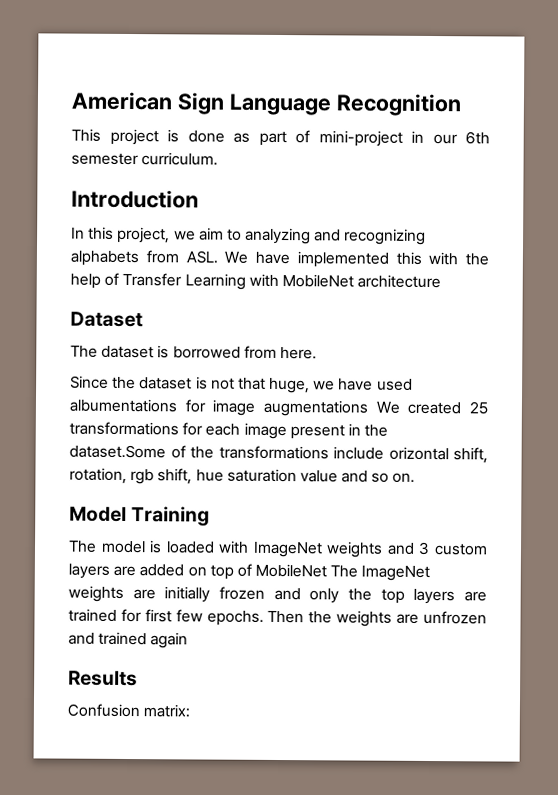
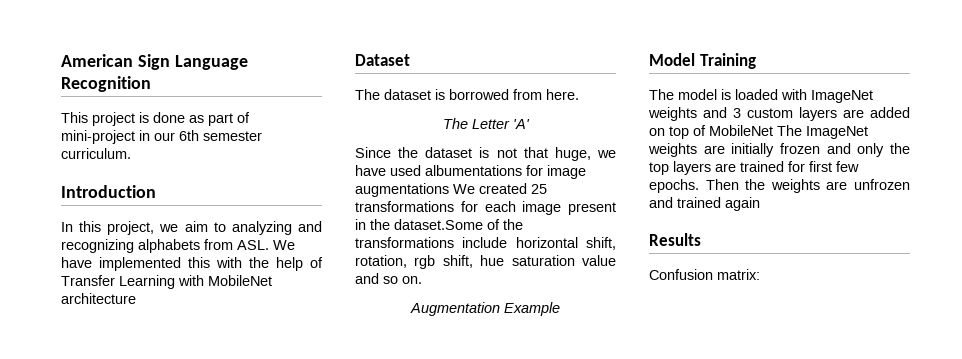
(317, 353) none -> [442,118,530,129] // The Letter 'A'
[388,446,449,461] orizontal -> [515,237,578,248] horizontal
(416, 477) none -> [410,302,560,316] // Augmentation Example

